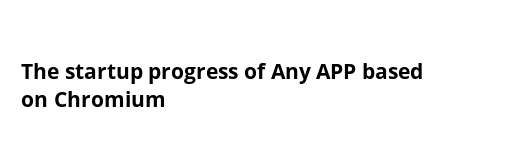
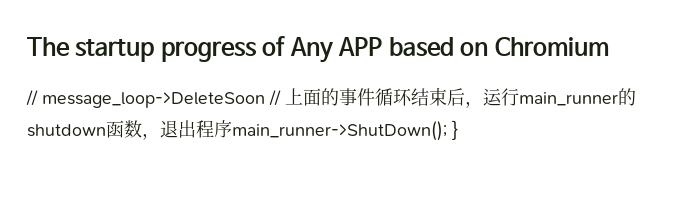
(166, 99) none -> [26,88,636,108] [27,120,458,141] // // message_loop->DeleteSoon // 上面的事件循环结束后，运行main_runner的shutdown函数，退出程序main_runner->ShutDown(); }

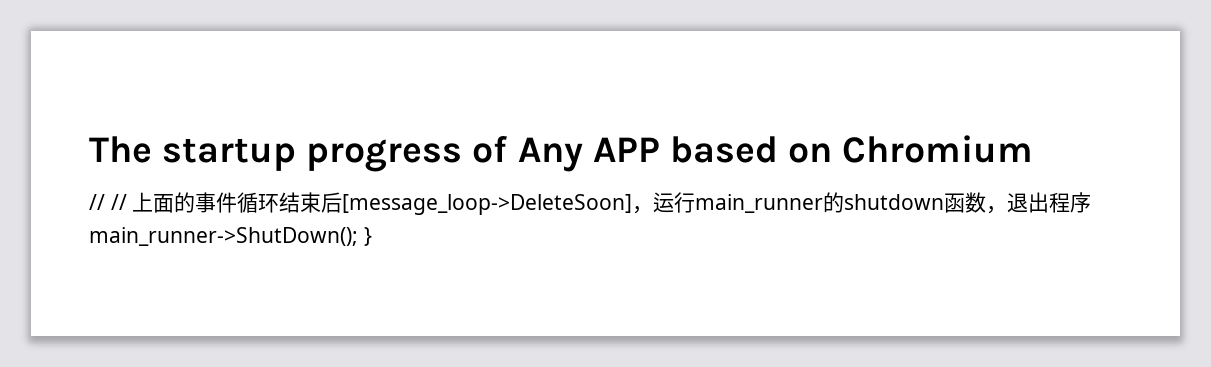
[42,92,265,108] message_loop->DeleteSoon -> (105, 202) none
(465, 97) none -> [342,194,633,215] [message_loop->DeleteSoon]

